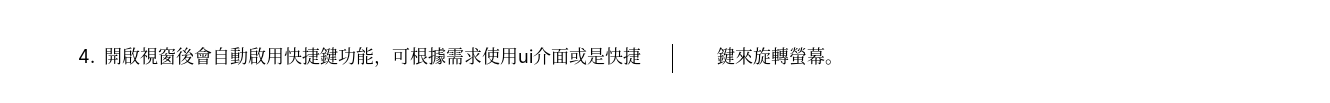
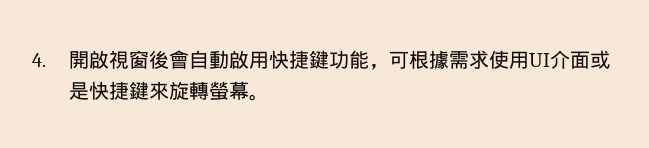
[518,49,533,63] ui -> [529,53,551,67] UI

